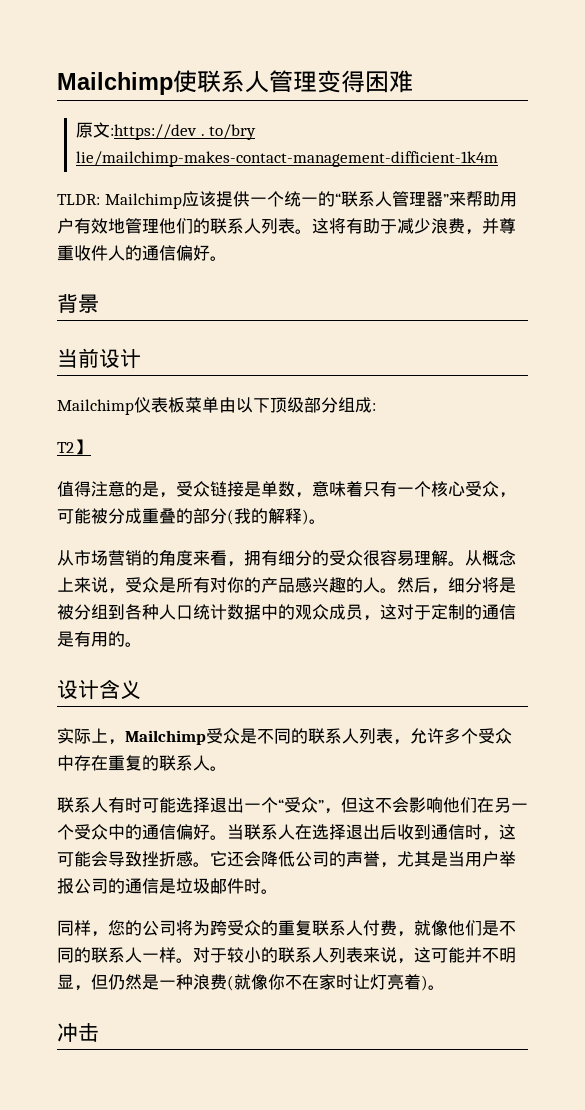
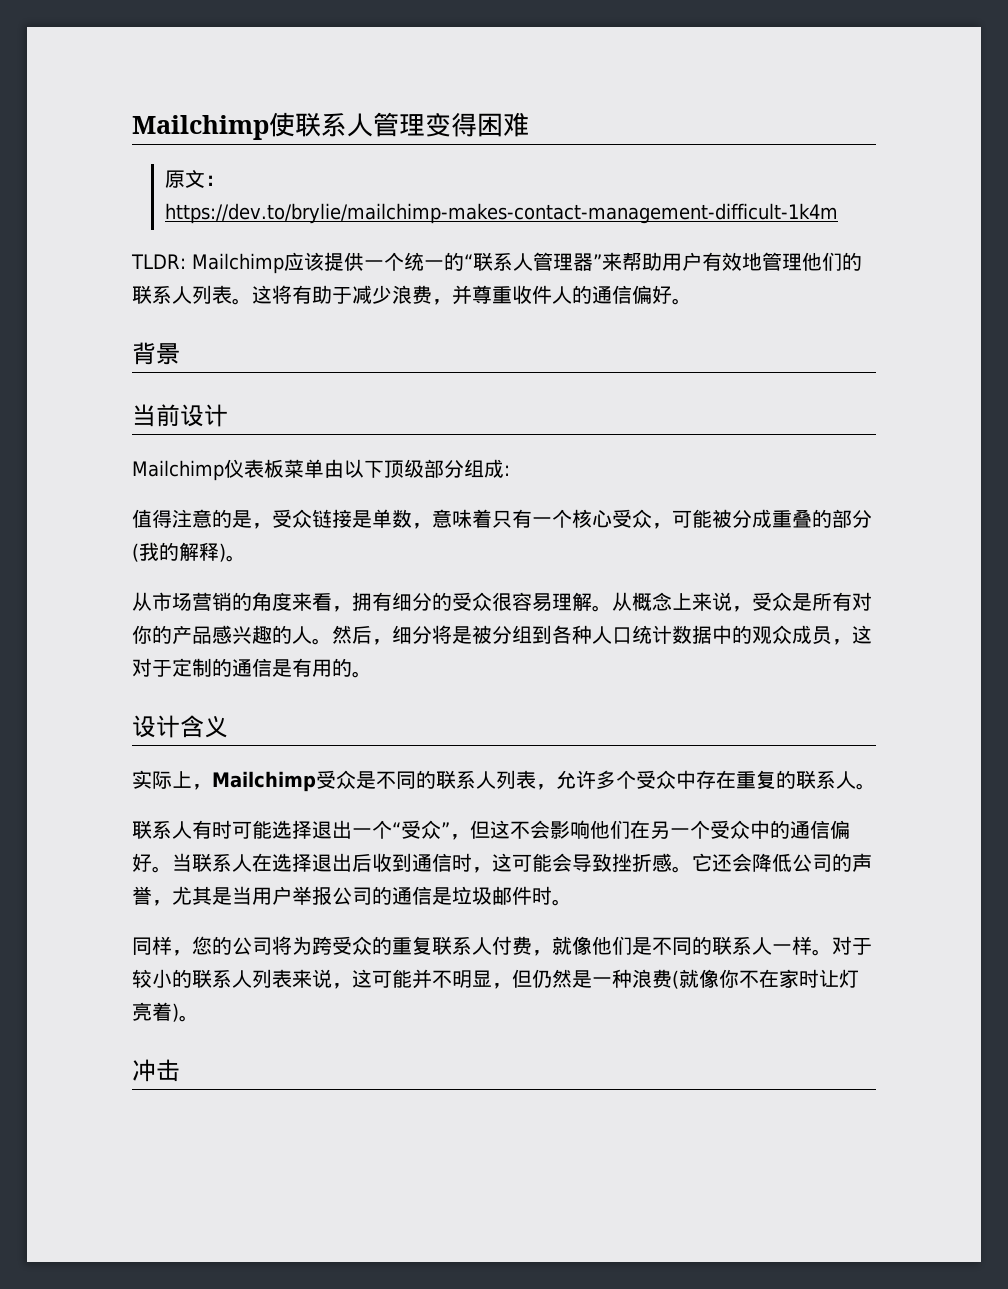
[110,124,257,140] [76,151,499,167] :https://dev . to/bry lie/mailchimp-makes-contact-management-difficient-1k4m -> [205,175,226,186] [165,203,839,224] ：https://dev.to/brylie/mailchimp-makes-contact-management-difficult-1k4m
[57,439,91,455] // T2】 -> (510, 470) none

